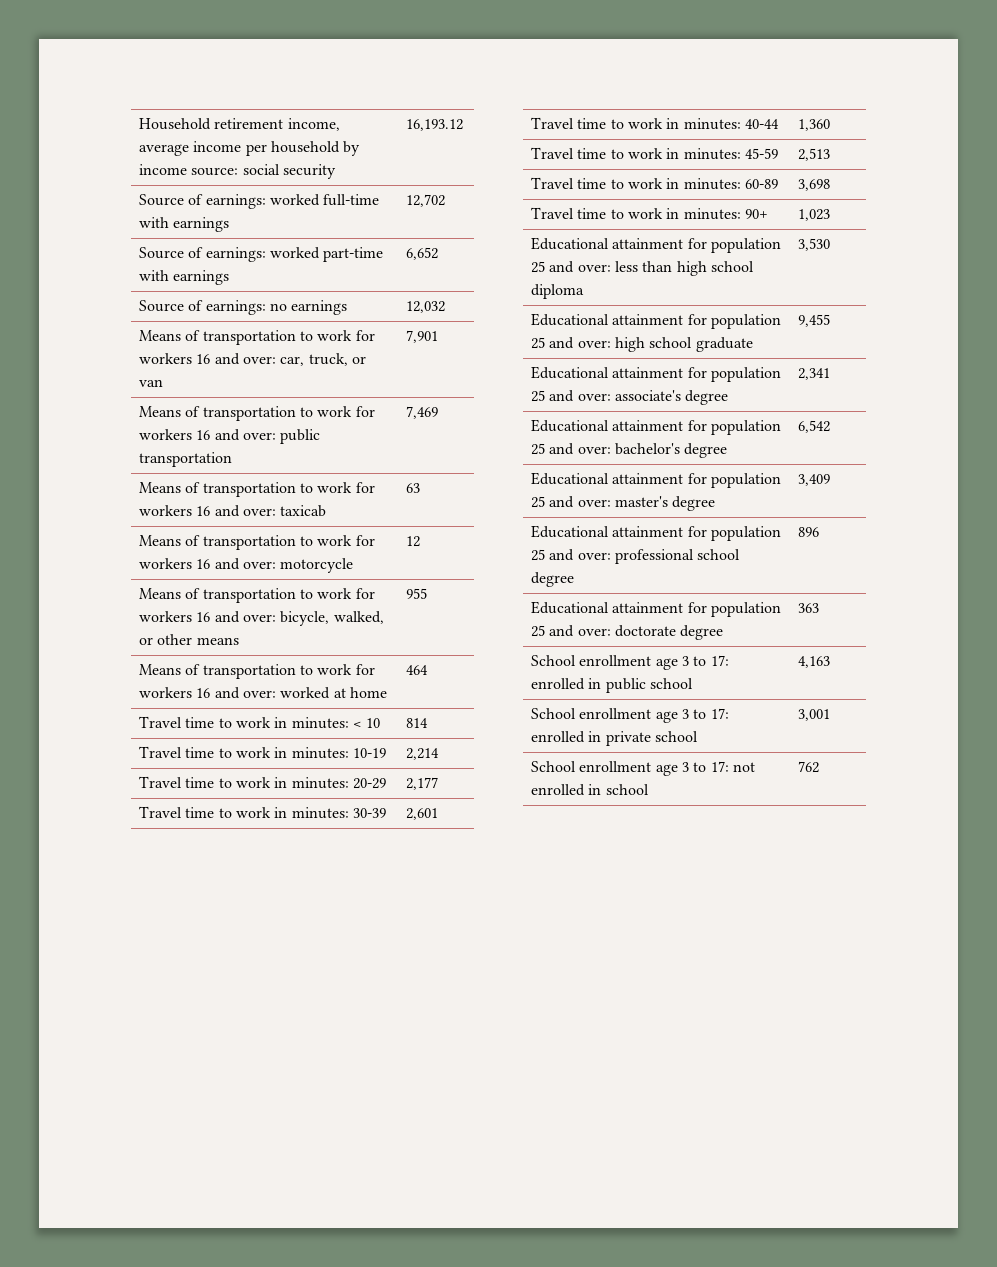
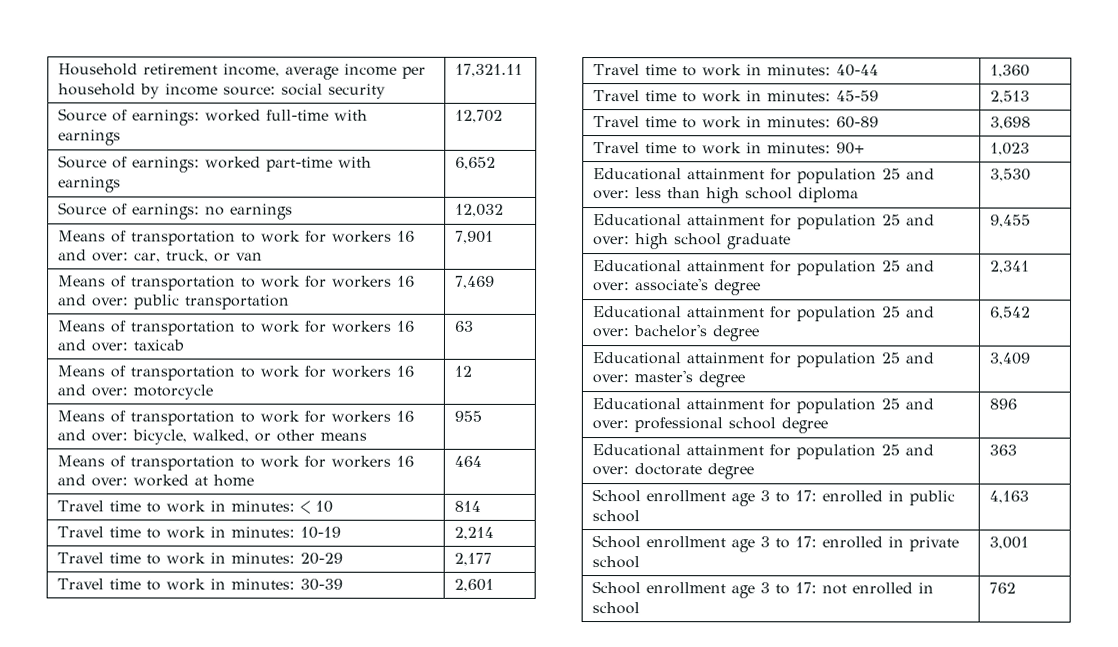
[406,119,464,131] 16,193.12 -> [455,63,524,77] 17,321.11

